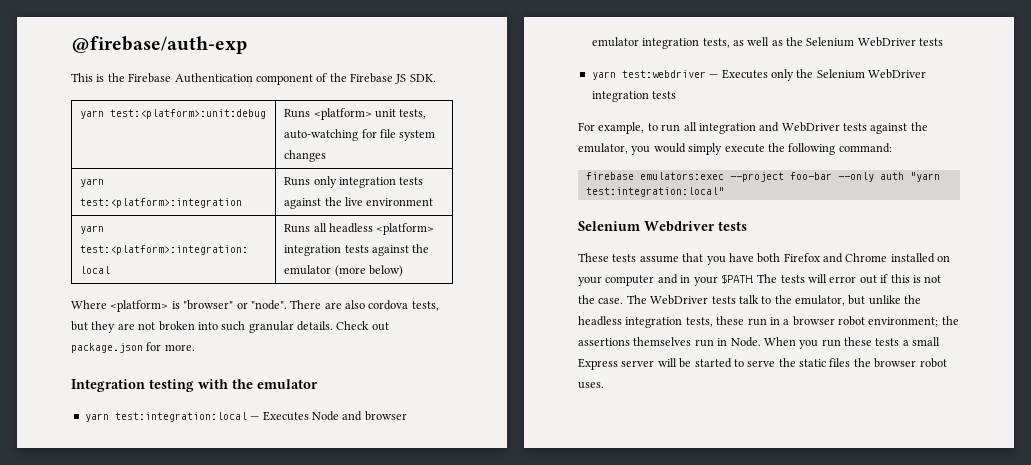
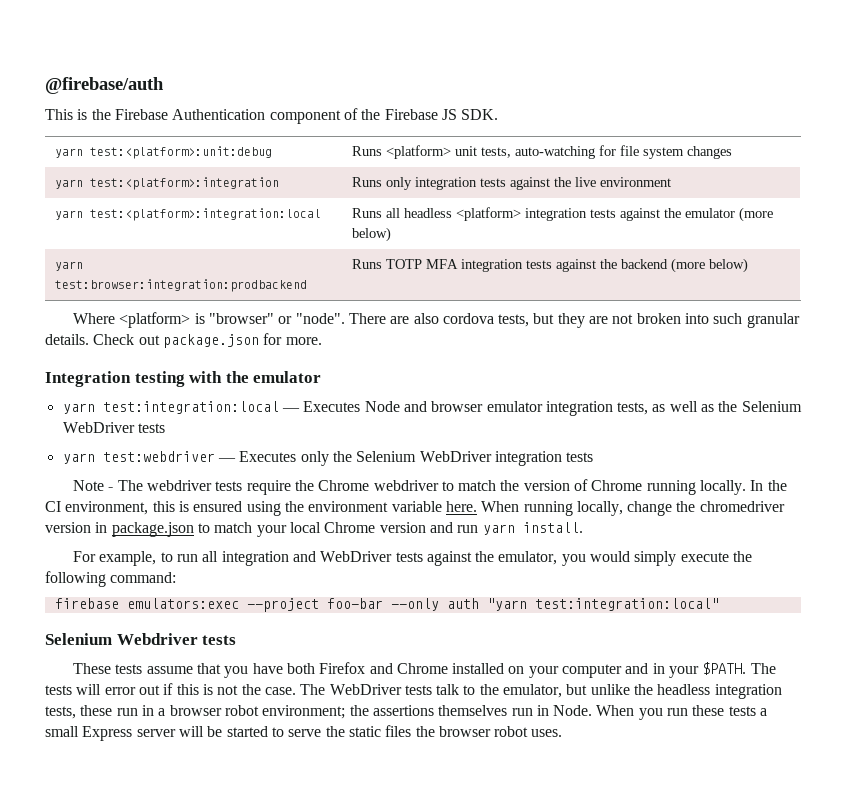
[71,36,247,54] @firebase/auth-exp -> [45,77,164,94] @firebase/auth
(403, 271) none -> [55,261,84,271] [55,279,308,292] [352,258,749,273] // yarn test:browser:integration:prodbackend | Runs TOTP MFA integration tests against the backend (more below)
(677, 95) none -> [72,479,787,495] [45,501,785,516] [45,522,583,537] // Note - The webdriver tests require the Chrome webdriver to match the version of Chrome running locally. In the CI environment, this is ensured using the environment variable here. When running locally, change the chromedriver version in package.json to match your local Chrome version and run yarn install.

